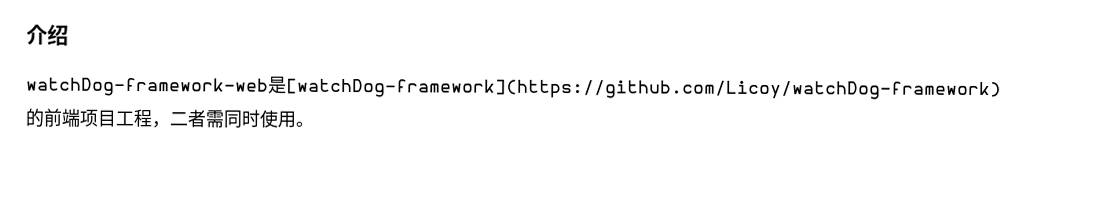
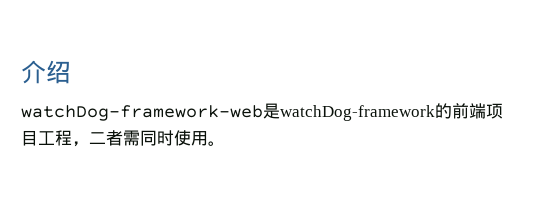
[286,78,1002,101] [watchDog-framework](https://github.com/Licoy/watchDog-framework) -> [280,105,435,121] watchDog-framework

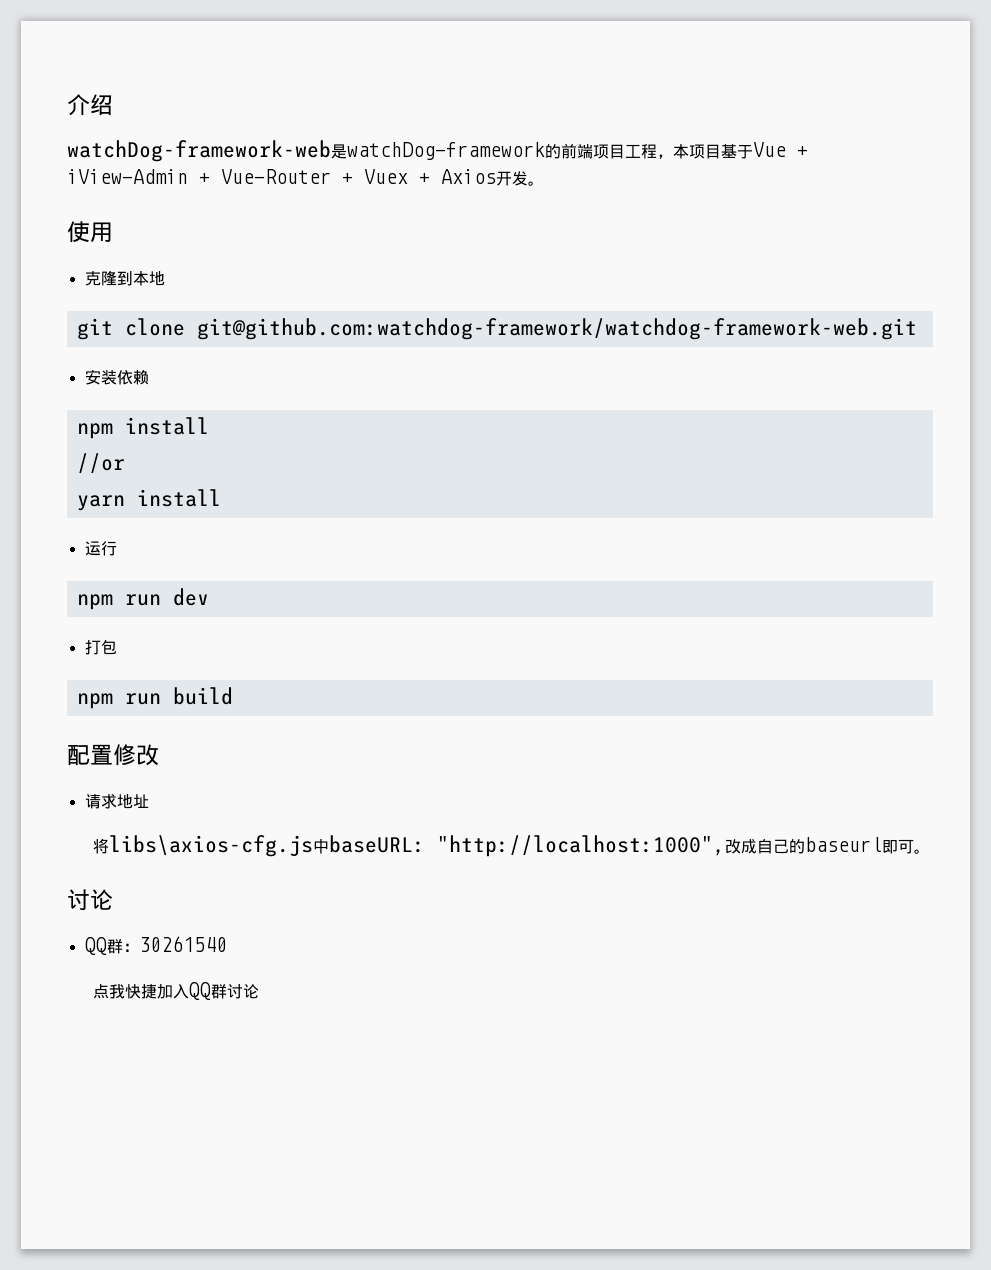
[89,130,225,146] 二者需同时使用。 -> [673,142,808,159] [67,169,544,186] [67,221,113,243] [84,271,165,286] [76,318,917,340] [84,369,149,385] [76,417,209,439] [76,453,125,473] [76,489,221,511] [84,541,117,556] [76,588,209,610] [84,639,117,655] [76,687,233,709] [67,744,159,766] [84,793,149,809] [93,835,931,857] [67,889,113,911] [84,936,227,955] [93,982,260,1000] 本项目基于Vue + iView-Admin + Vue-Router + Vuex + Axios开发。 // 使用 // 克隆到本地 // git clone git@github.com:watchdog-framework/watchdog-framework-web.git // 安装依赖 // npm install // //or // yarn install // 运行 // npm run dev // 打包 // npm run build // 配置修改 // 请求地址 // 将libs\axios-cfg.js中baseURL: "http://localhost:1000",改成自己的baseurl即可。 // 讨论 // QQ群：30261540 // 点我快捷加入QQ群讨论

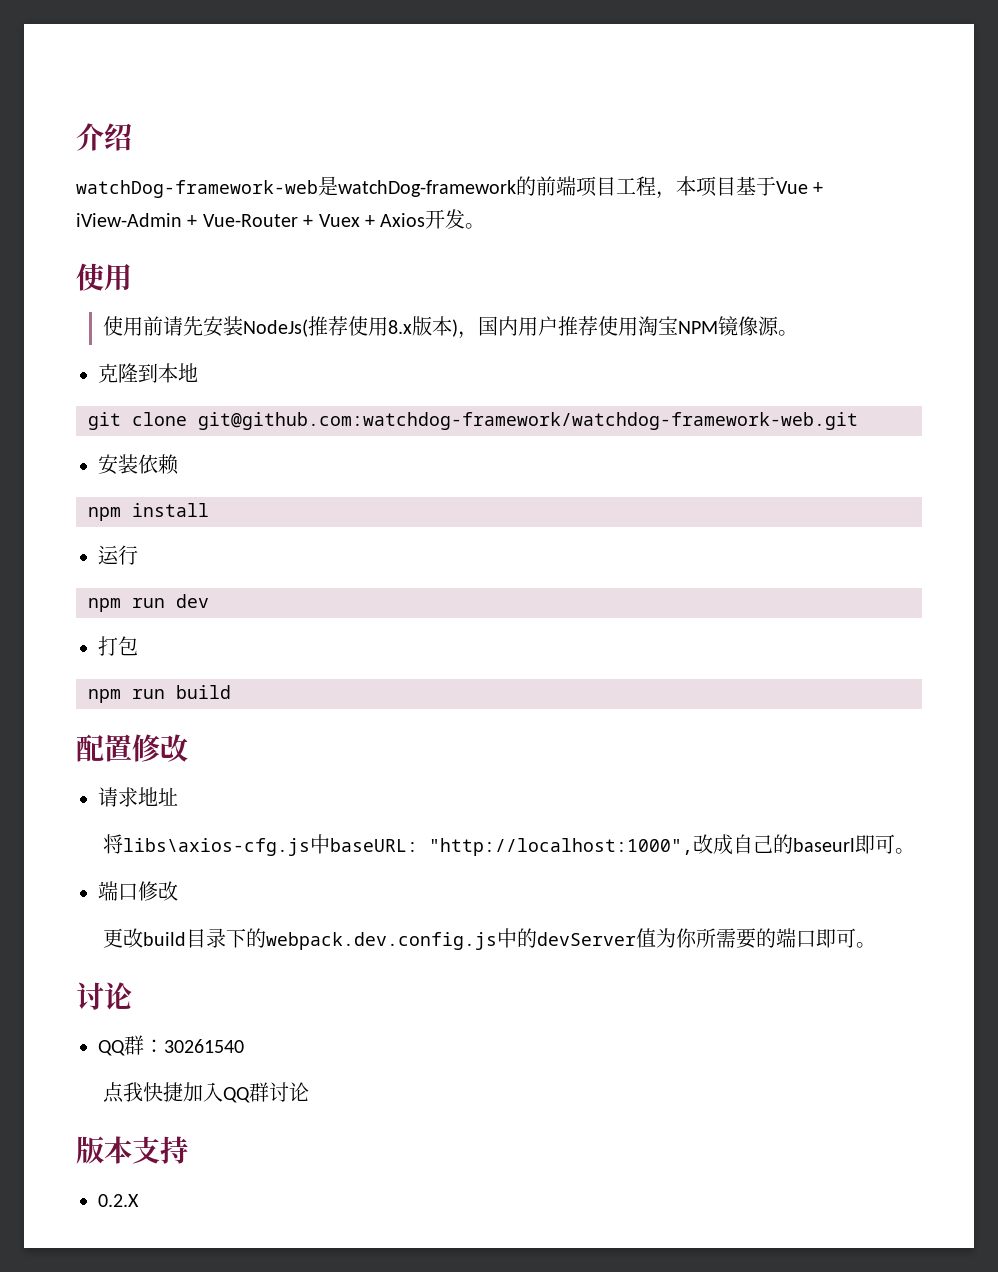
(113, 232) none -> [103,316,799,339] // 使用前请先安装NodeJs(推荐使用8.x版本)，国内用户推荐使用淘宝NPM镜像源。
[76,453,125,473] [76,489,221,511] // //or // yarn install -> (209, 510) none
(931, 851) none -> [98,881,178,901] [103,928,877,950] // 端口修改 // 更改build目录下的webpack.dev.config.js中的devServer值为你所需要的端口即可。
(260, 991) none -> [76,1136,188,1164] [98,1194,139,1207] // 版本支持 // 0.2.X

